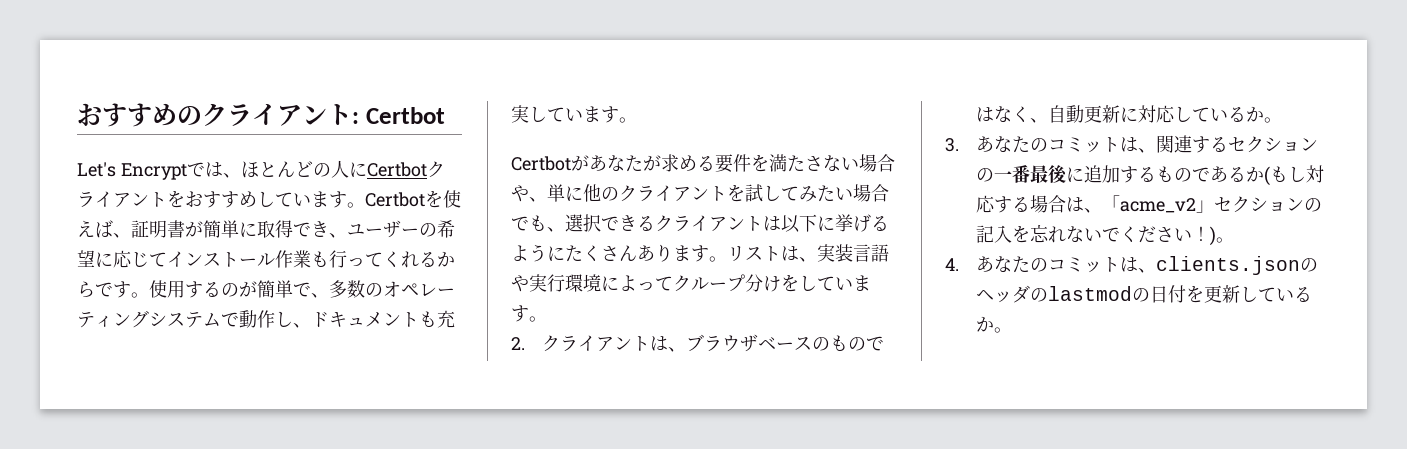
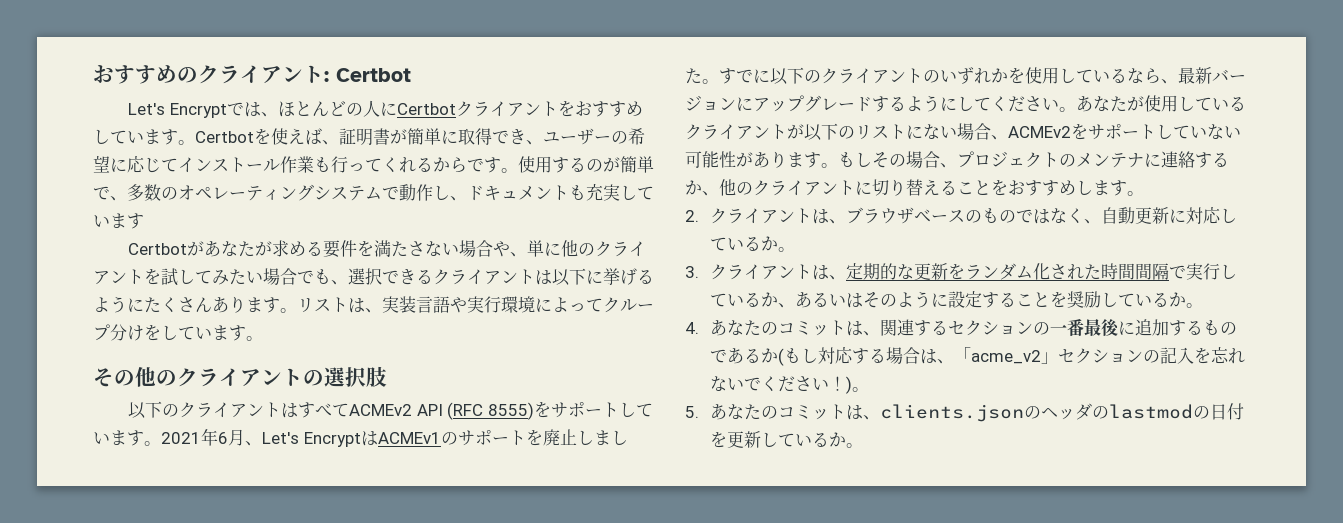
[619,117,637,123] 。 -> (144, 221) none
(547, 319) none -> [93,366,387,387] [128,401,654,420] [93,428,628,447] [685,67,1246,85] [685,95,1246,112] [685,123,1241,141] [685,151,1229,168] [685,179,1144,196] // その他のクライアントの選択肢 // 以下のクライアントはすべてACMEv2 API (RFC 8555)をサポートしています。2021年6月、Let's EncryptはACMEv1のサポートを廃止しました。すでに以下のクライアントのいずれかを使用しているなら、最新バージョンにアップグレードするようにしてください。あなたが使用しているクライアントが以下のリストにない場合、ACMEv2をサポートしていない可能性があります。もしその場合、プロジェクトのメンテナに連絡するか、他のクライアントに切り替えることをおすすめします。
(959, 145) none -> [709,263,1237,280] [709,291,1203,308] [685,322,699,334] クライアントは、定期的な更新をランダム化された時間間隔で実行しているか、あるいはそのように設定することを奨励しているか。 // 4.
[945,258,959,271] 4. -> [685,406,699,418] 5.

